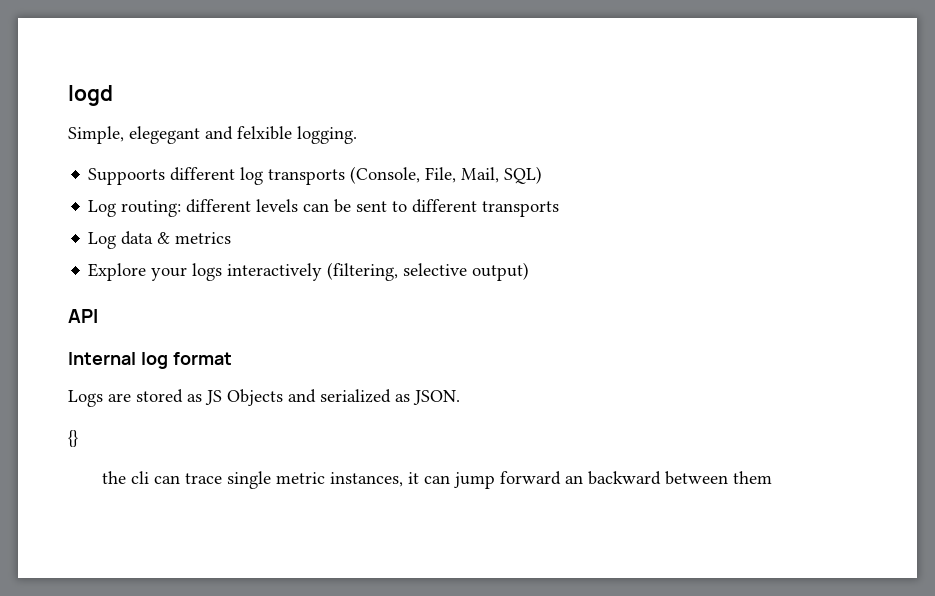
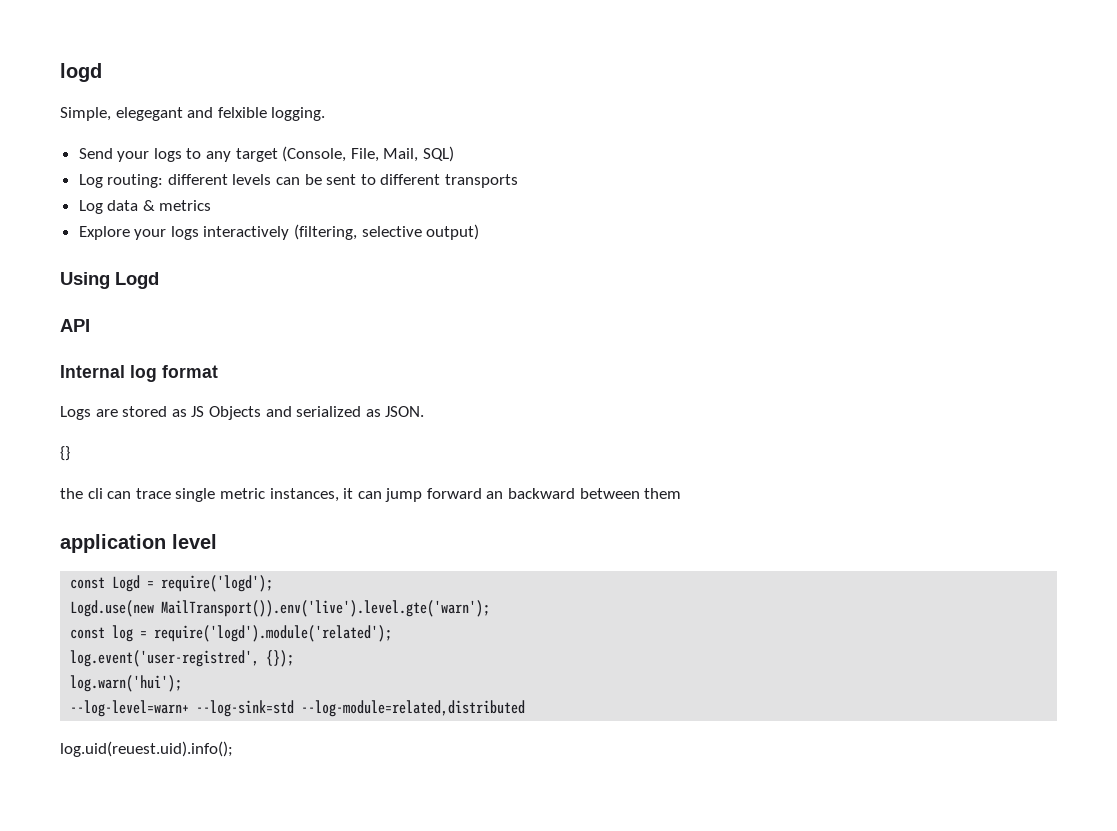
[88,167,346,185] Suppoorts different log transports -> [78,148,278,162] Send your logs to any target
(530, 271) none -> [60,272,159,289] // Using Logd
(772, 477) none -> [60,534,217,553] [70,575,274,592] [70,600,491,617] [70,625,393,642] [70,650,295,667] [70,675,183,692] [70,700,526,717] [60,741,233,757] // application level // const Logd = require('logd'); // Logd.use(new MailTransport()).env('live').level.gte('warn'); // const log = require('logd').module('related'); // log.event('user-registred', {}); // log.warn('hui'); // --log-level=warn+ --log-sink=std --log-module=related,distributed // log.uid(reuest.uid).info();

